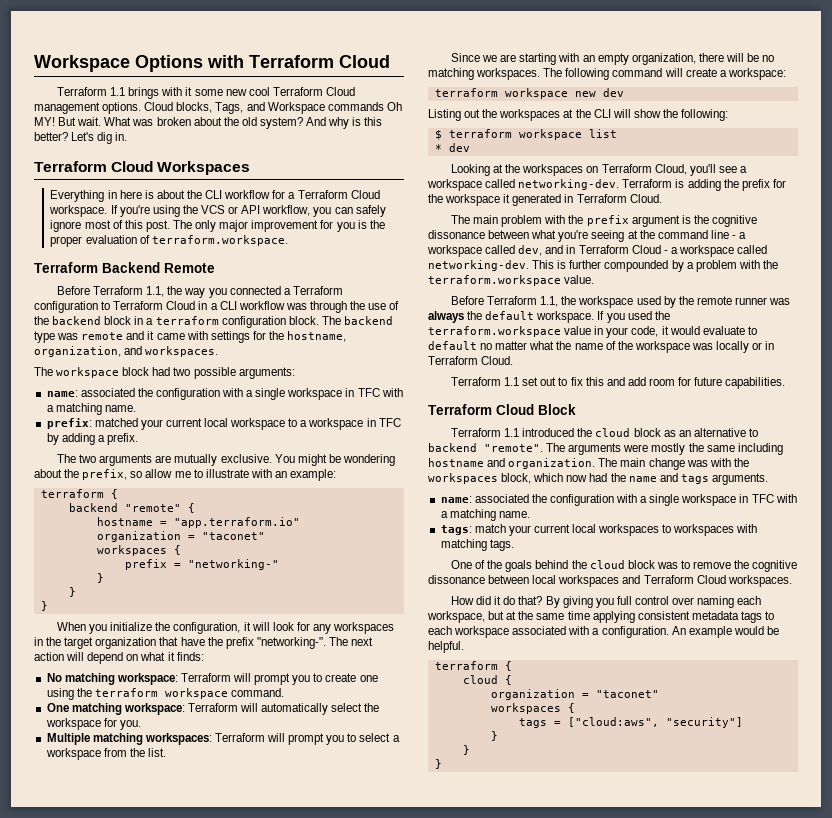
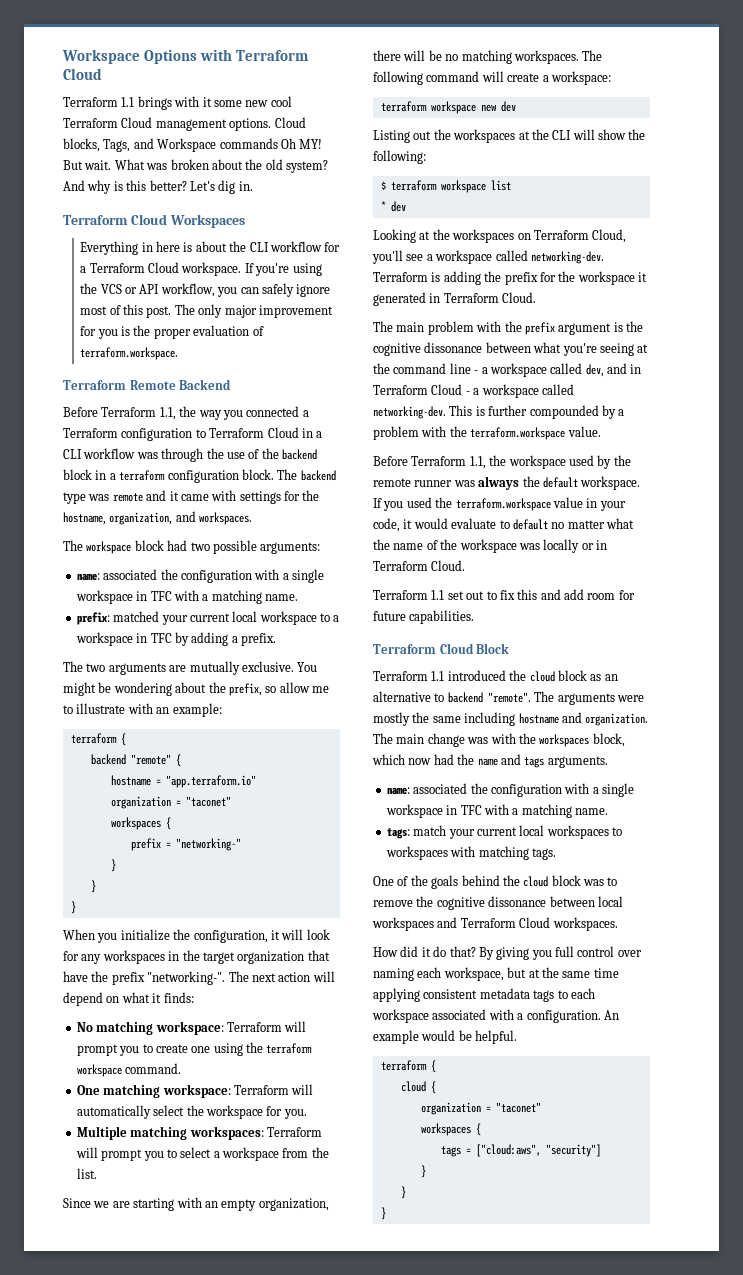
(98, 267) none -> [129,380,176,390] Remote
[164,263,215,273] Remote -> (232, 384) none

